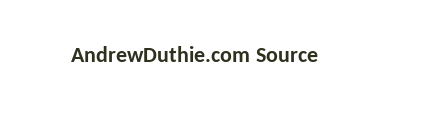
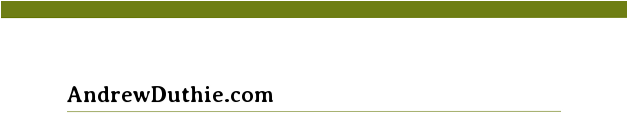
[255,48,318,62] Source -> (275, 94) none

